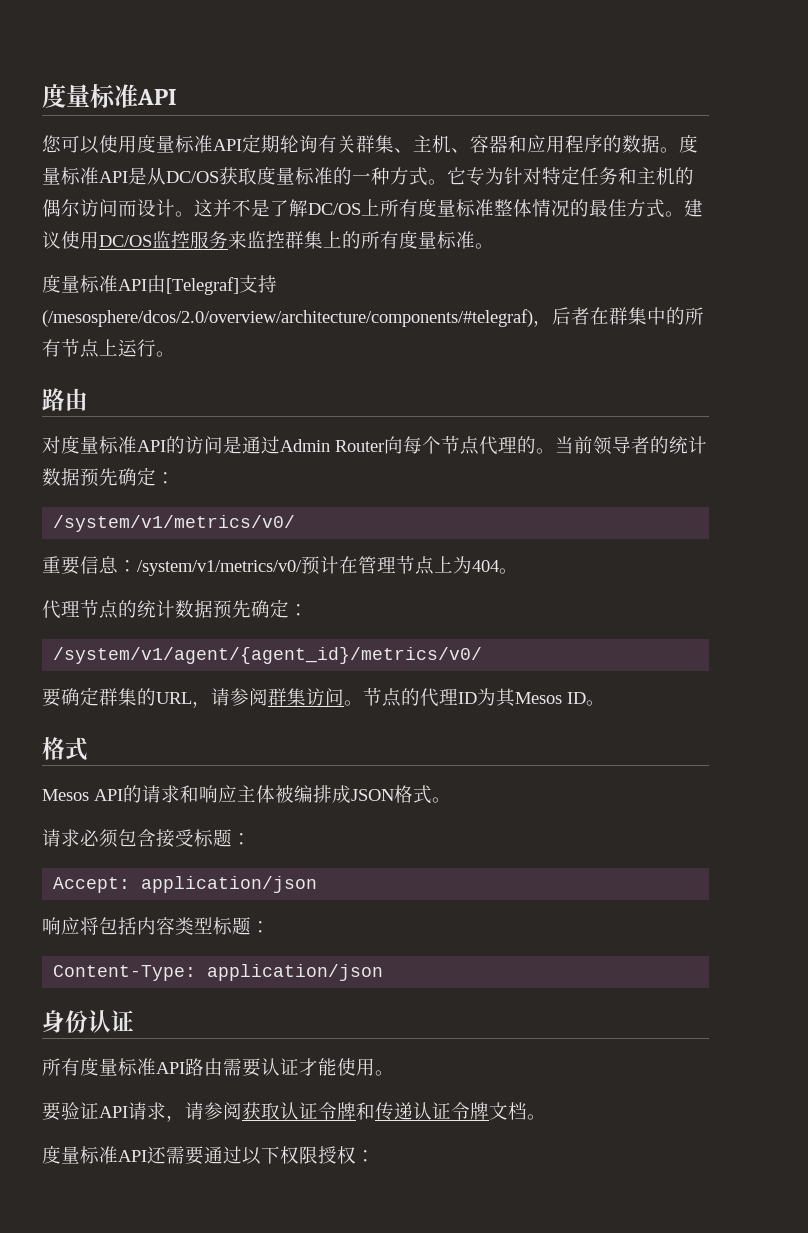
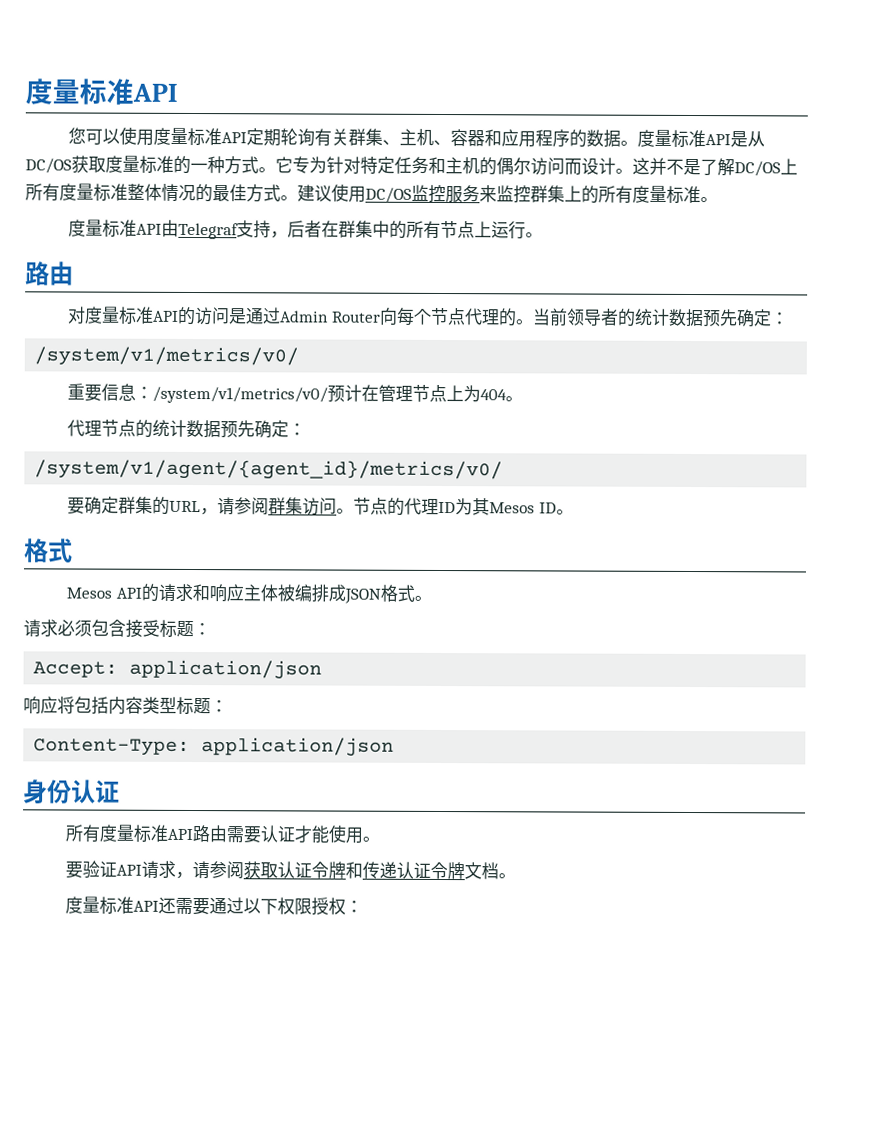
[166,275,277,295] [42,309,533,327] [Telegraf]支持(/mesosphere/dcos/2.0/overview/architecture/components/#telegraf) -> [178,220,272,240] Telegraf支持

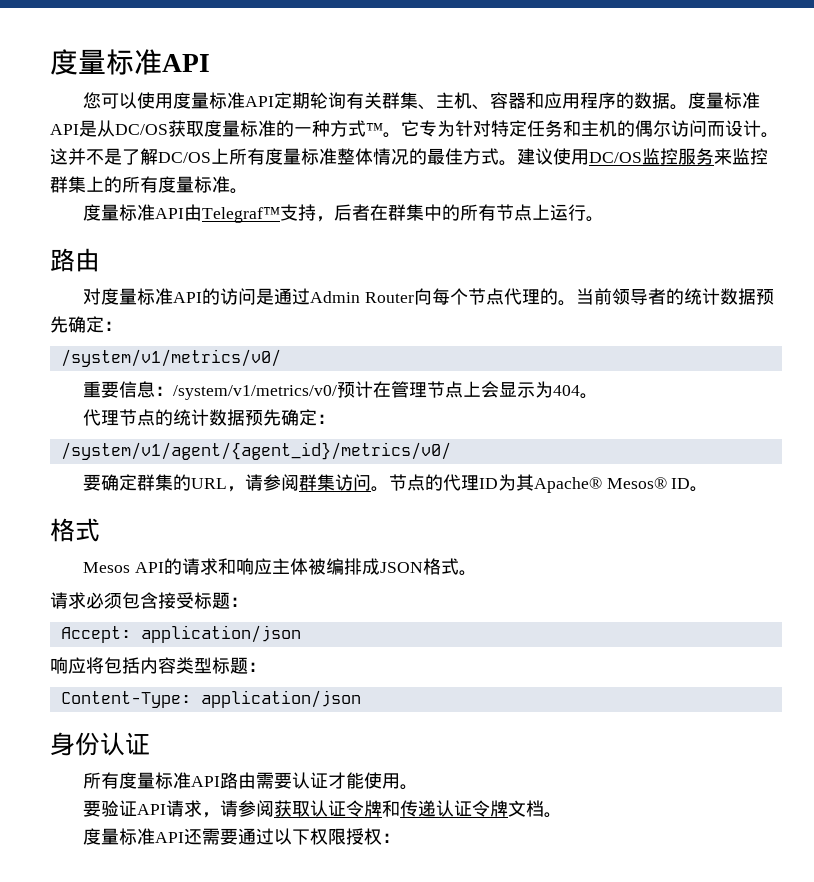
(259, 165) none -> [366,123,383,135] ™
[178,222,240,240] Telegraf -> [201,207,280,223] Telegraf™
(465, 393) none -> [480,381,535,398] 会显示
[489,502,536,514] Mesos -> [533,477,667,493] Apache® Mesos®

